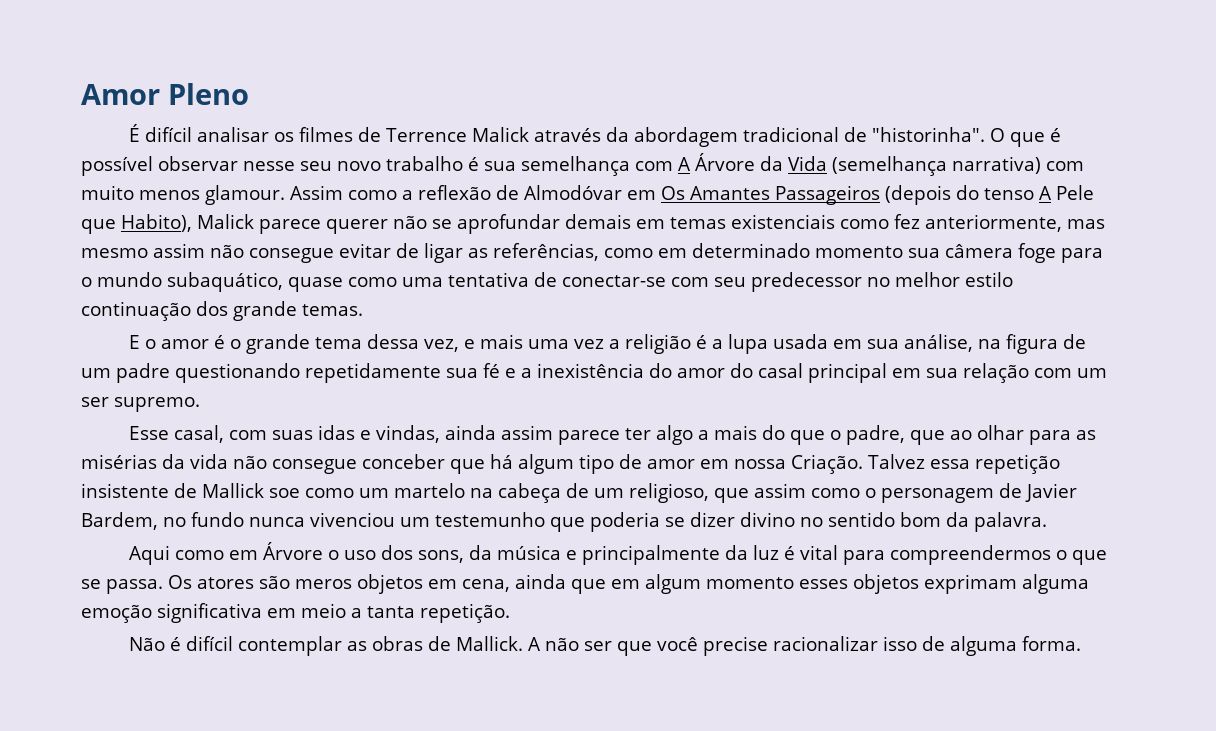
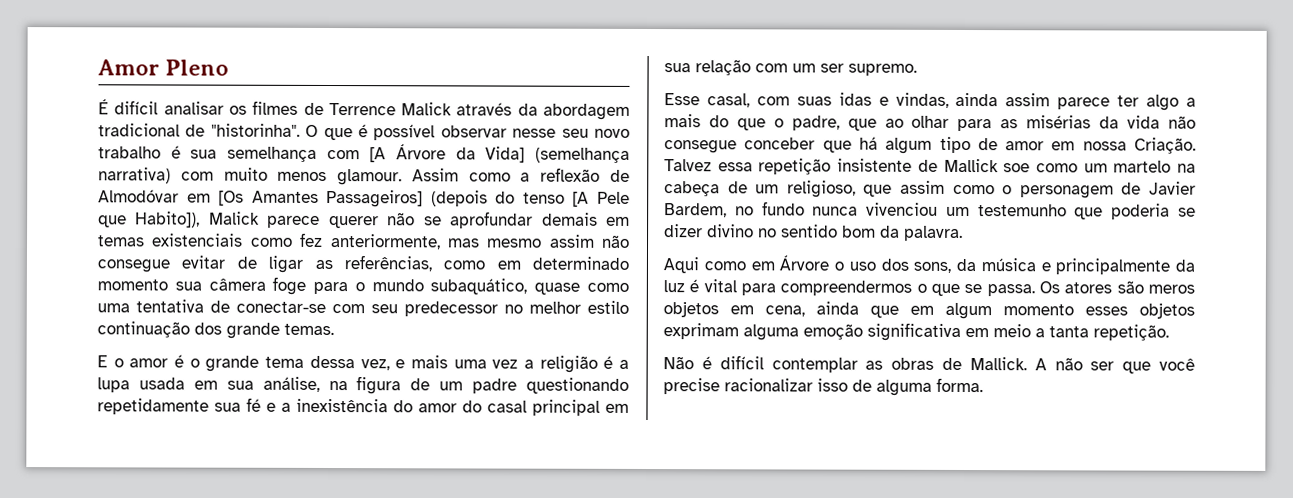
[678,157,691,171] A -> [369,147,387,163] [A
[788,156,827,171] Vida -> [485,146,526,163] Vida]
[661,185,880,205] Os Amantes Passageiros -> [218,189,424,208] [Os Amantes Passageiros]
[1039,186,1052,200] A -> [572,191,590,207] [A
[121,214,192,232] Habito), -> [135,211,201,228] Habito]),

